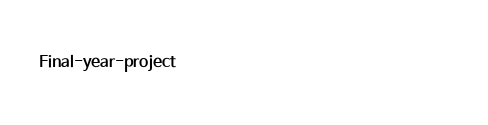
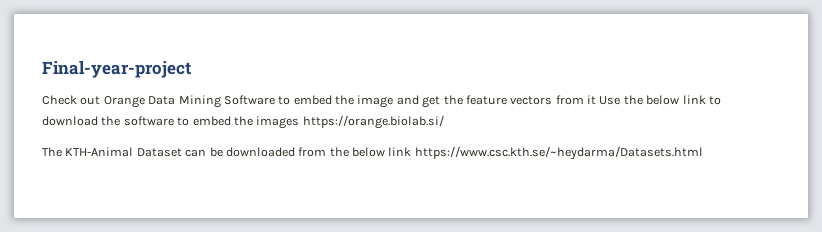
(176, 63) none -> [42,95,721,108] [42,115,444,129] [42,146,703,160] // Check out Orange Data Mining Software to embed the image and get the feature vectors from it Use the below link to download the software to embed the images https://orange.biolab.si/ // The KTH-Animal Dataset can be downloaded from the below link https://www.csc.kth.se/~heydarma/Datasets.html

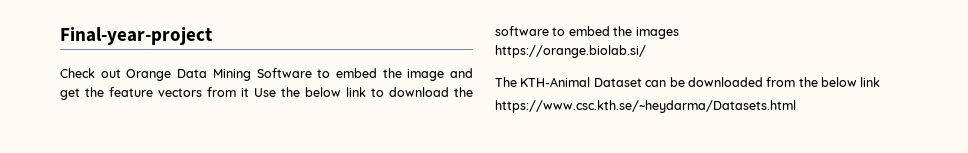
(300, 122) none -> (679, 33) //
(412, 151) none -> (881, 82) //

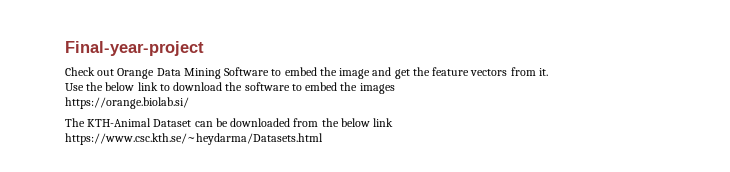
[241,88,249,97] it -> [538,68,548,76] it. //

